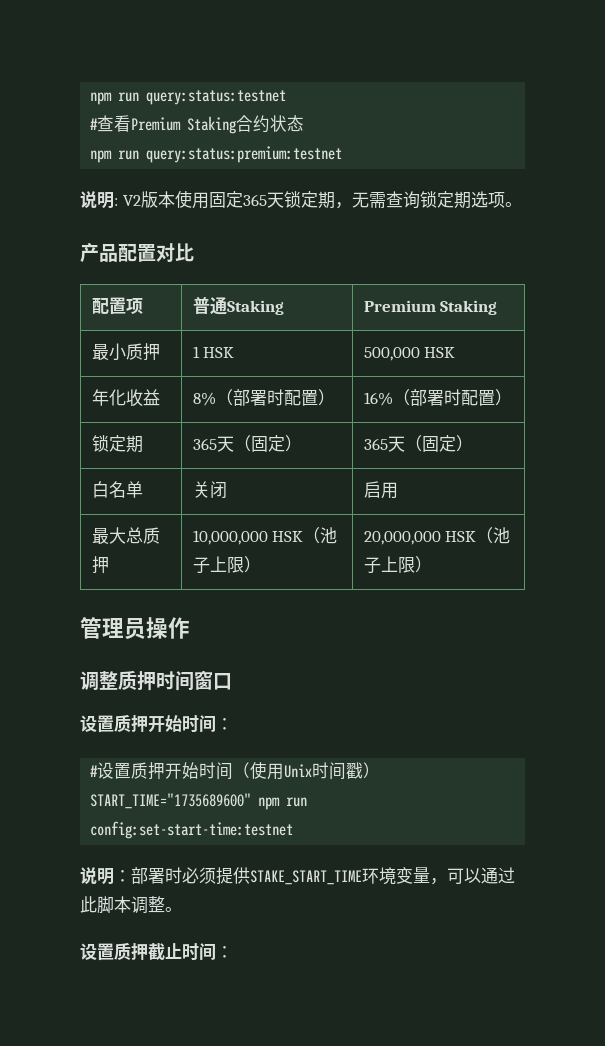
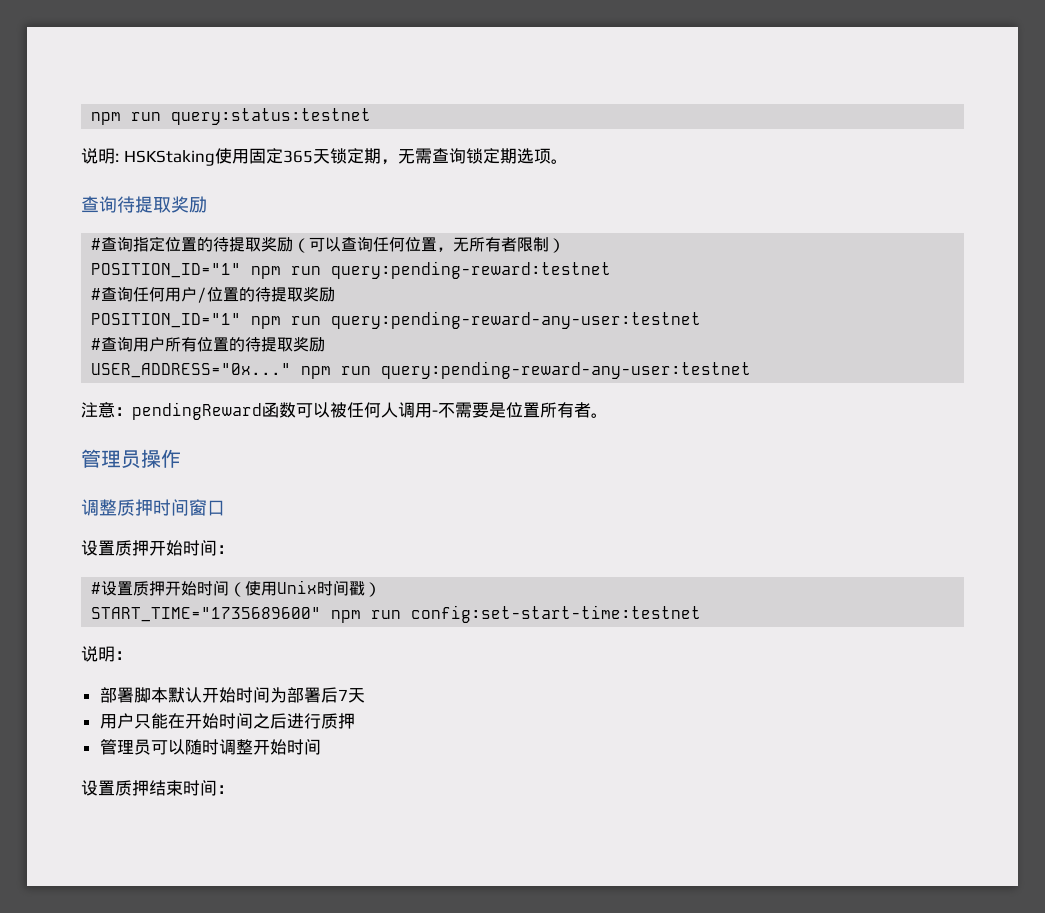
[90,115,305,134] [90,146,343,163] [80,191,175,209] // #查看Premium Staking合约状态 // npm run query:status:premium:testnet // 说明: V2版本 -> [81,148,215,166] // 说明: HSKStaking
[80,243,194,263] [91,297,143,315] [192,296,284,315] [363,300,498,315] [91,343,160,361] [192,346,235,358] [363,347,456,361] [91,389,160,407] [192,389,335,406] [363,389,512,406] [91,435,143,453] [192,435,302,452] [363,435,473,452] [91,481,143,498] [192,481,227,499] [363,481,398,499] [91,527,160,544] [91,556,109,574] [192,527,338,545] [192,556,261,574] [363,527,511,545] [363,556,432,574] 产品配置对比 // 配置项 | 普通Staking | Premium Staking // 最小质押 | 1 HSK | 500,000 HSK // 年化收益 | 8%（部署时配置） | 16%（部署时配置） // 锁定期 | 365天（固定） | 365天（固定） // 白名单 | 关闭 | 启用 // 最大总质押 | 10,000,000 HSK（池子上限） | 20,000,000 HSK（池子上限） -> [81,196,207,213] [91,236,566,253] [91,261,612,279] [91,286,336,303] [91,311,702,329] [91,336,326,352] [91,361,752,379] [81,402,608,420] 查询待提取奖励 // #查询指定位置的待提取奖励（可以查询任何位置，无所有者限制） // POSITION_ID="1" npm run query:pending-reward:testnet // #查询任何用户/位置的待提取奖励 // POSITION_ID="1" npm run query:pending-reward-any-user:testnet // #查询用户所有位置的待提取奖励 // USER_ADDRESS="0x..." npm run query:pending-reward-any-user:testnet // 注意：pendingReward函数可以被任何人调用-不需要是位置所有者。
[131,867,515,885] [80,896,182,914] [80,942,182,961] 部署时必须提供STAKE_START_TIME环境变量，可以通过此脚本调整。 // 设置质押截止 -> [99,687,365,703] [99,713,355,729] [99,739,321,755] [81,780,183,796] // 部署脚本默认开始时间为部署后7天 // 用户只能在开始时间之后进行质押 // 管理员可以随时调整开始时间 // 设置质押结束

